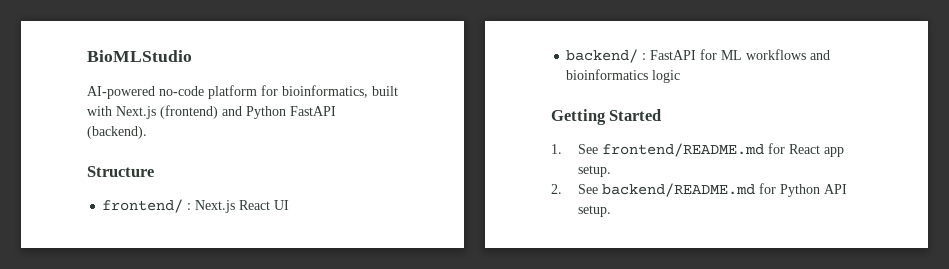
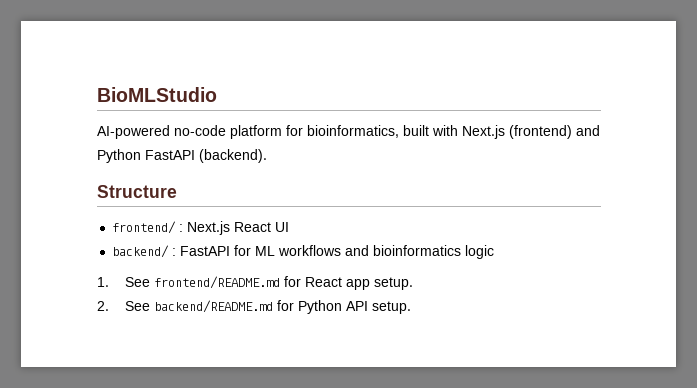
[551,109,662,125] // Getting Started -> (495, 252) none

